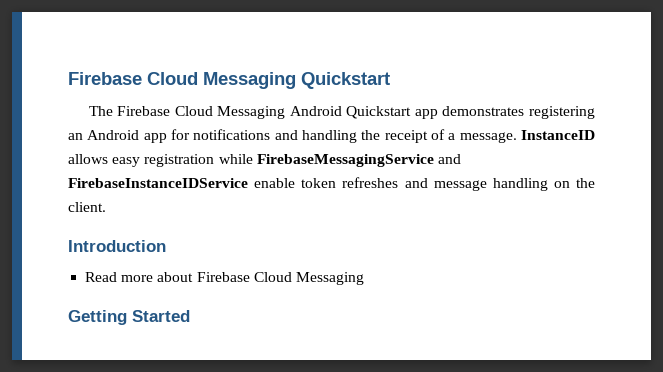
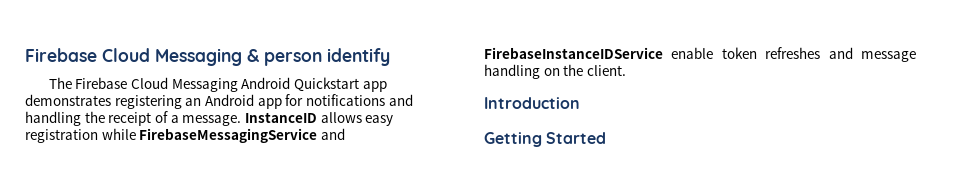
[68,72,390,89] Firebase Cloud Messaging Quickstart -> [25,48,390,66] Firebase Cloud Messaging & person identify
[85,272,364,285] // Read more about Firebase Cloud Messaging -> (580, 103) none

